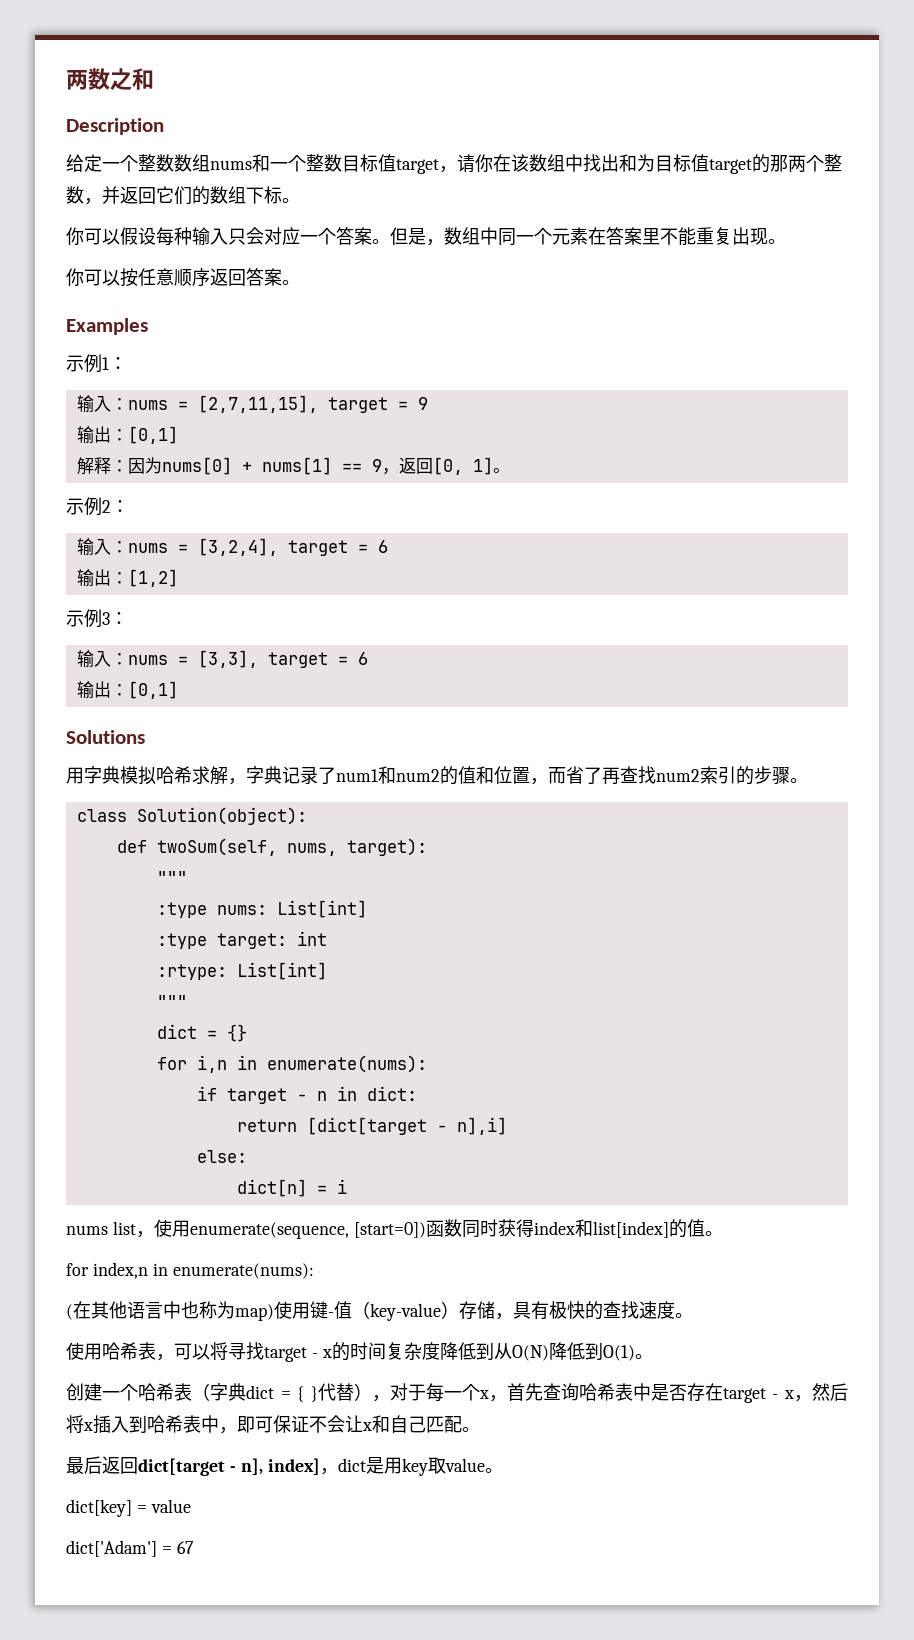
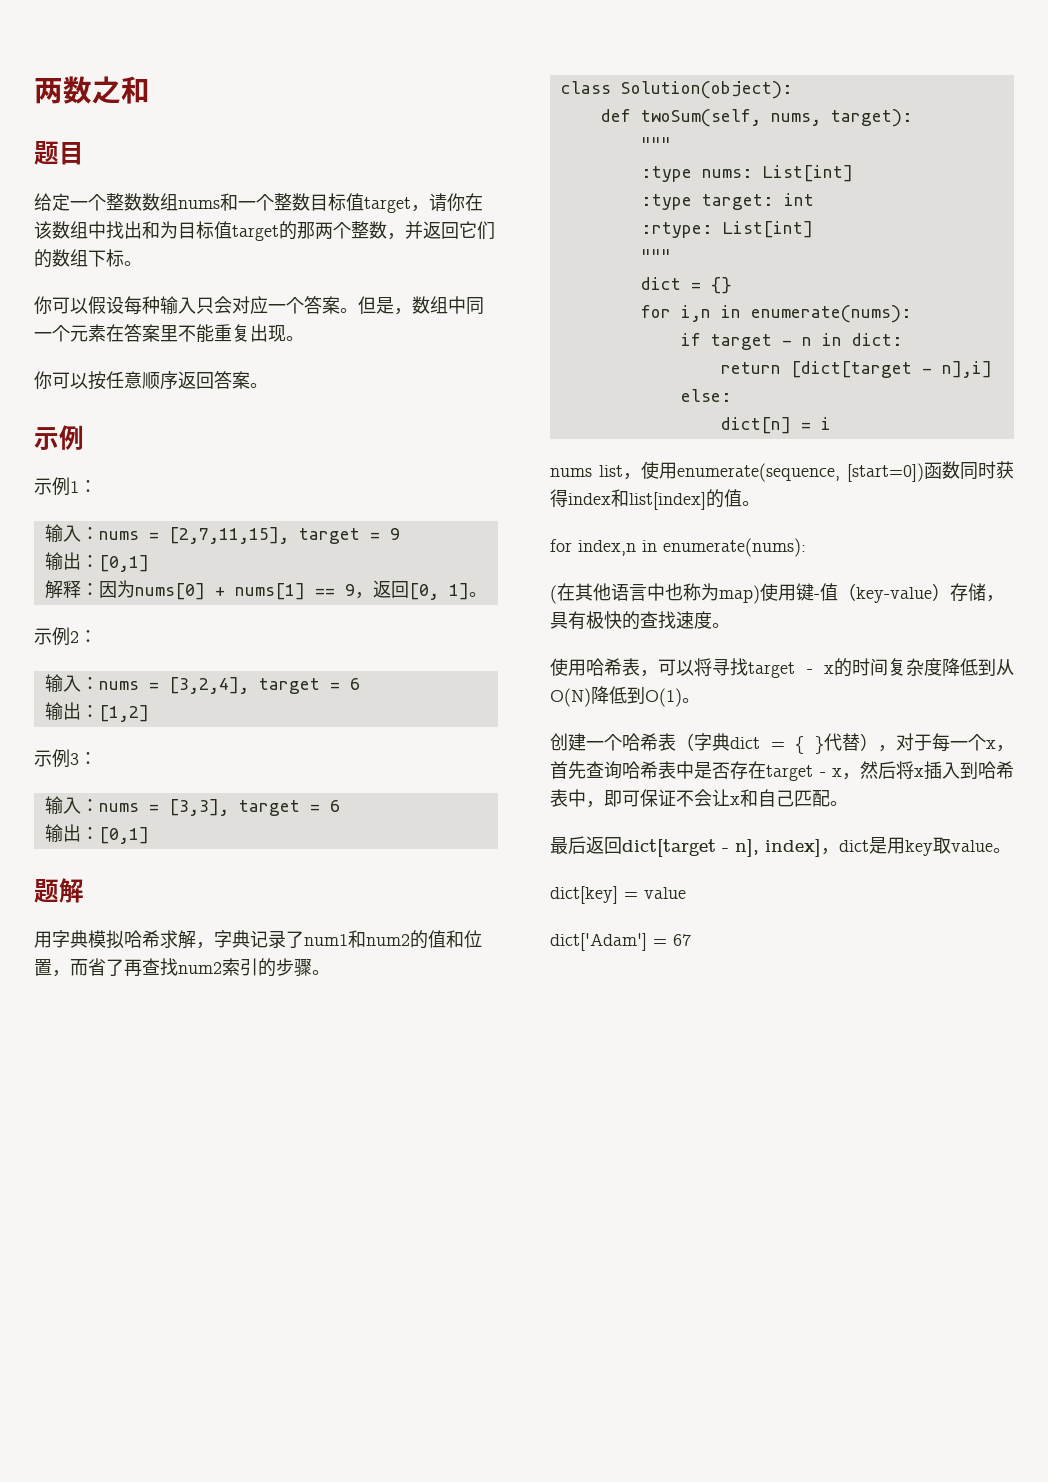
[66,118,164,135] Description -> [34,141,84,165] 题目
[66,318,148,335] Examples -> [34,425,84,450] 示例
[66,730,145,744] Solutions -> [34,878,84,903] 题解

